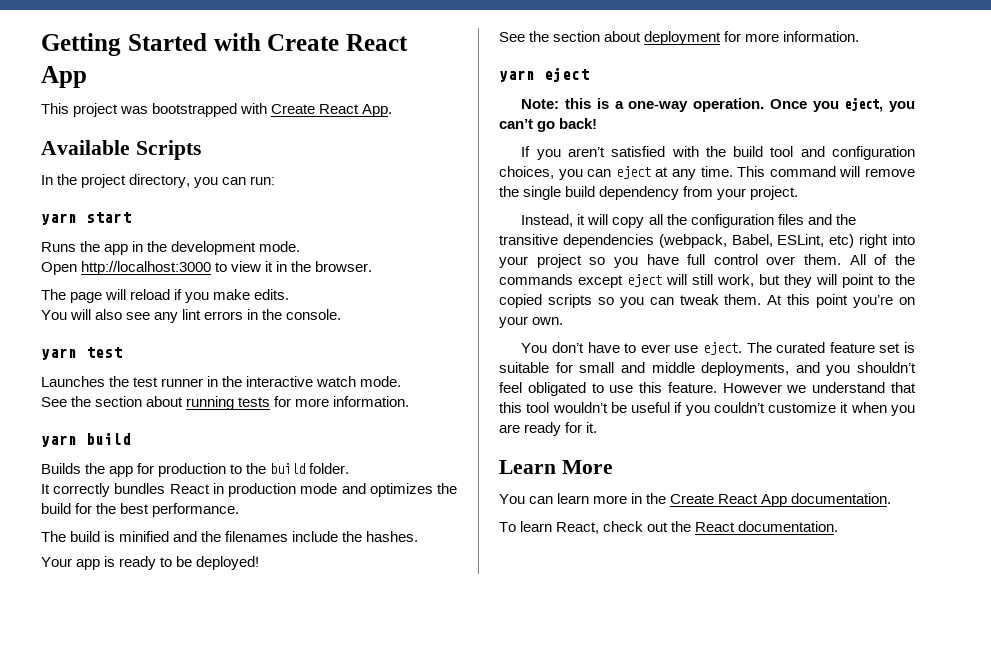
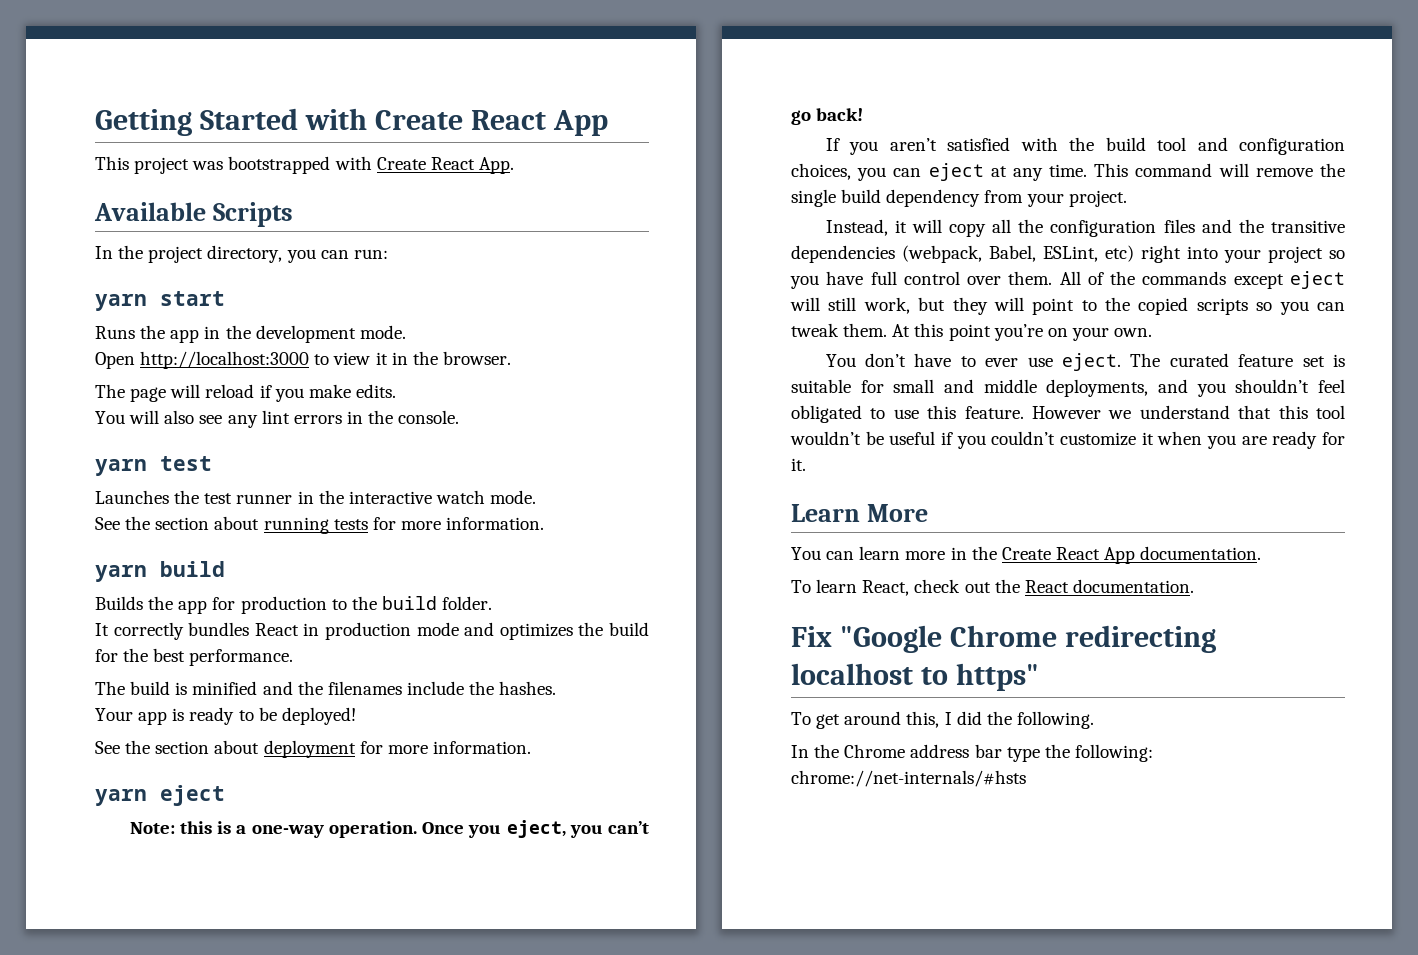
(839, 526) none -> [791,625,1216,653] [791,663,1039,691] [791,711,1094,729] [791,744,1153,762] [791,770,1026,787] // Fix "Google Chrome redirecting localhost to https" // To get around this, I did the following. // In the Chrome address bar type the following: chrome://net-internals/#hsts

